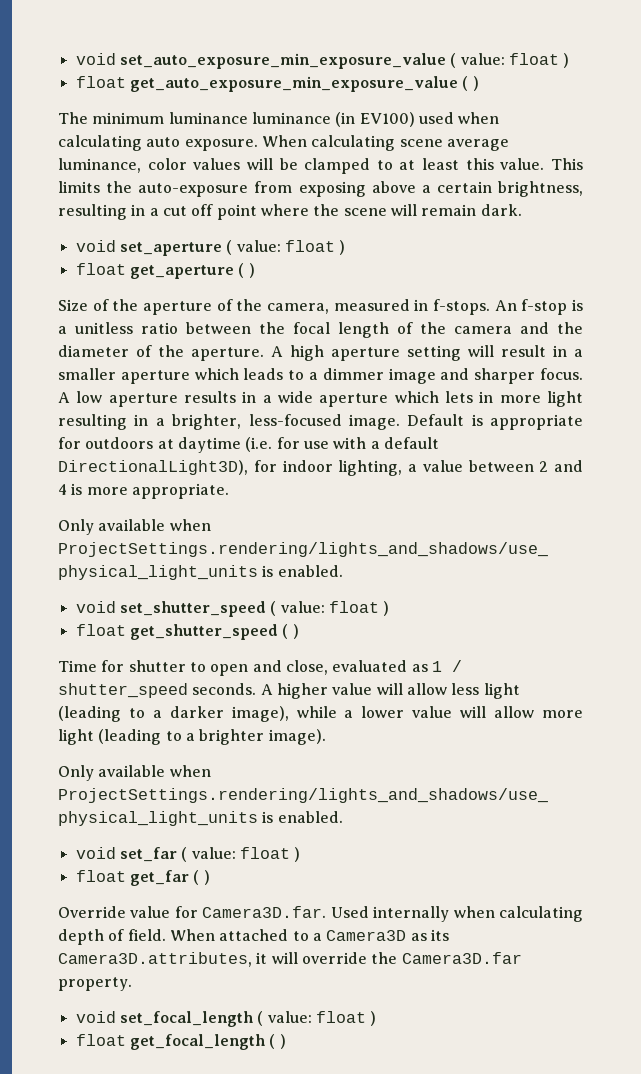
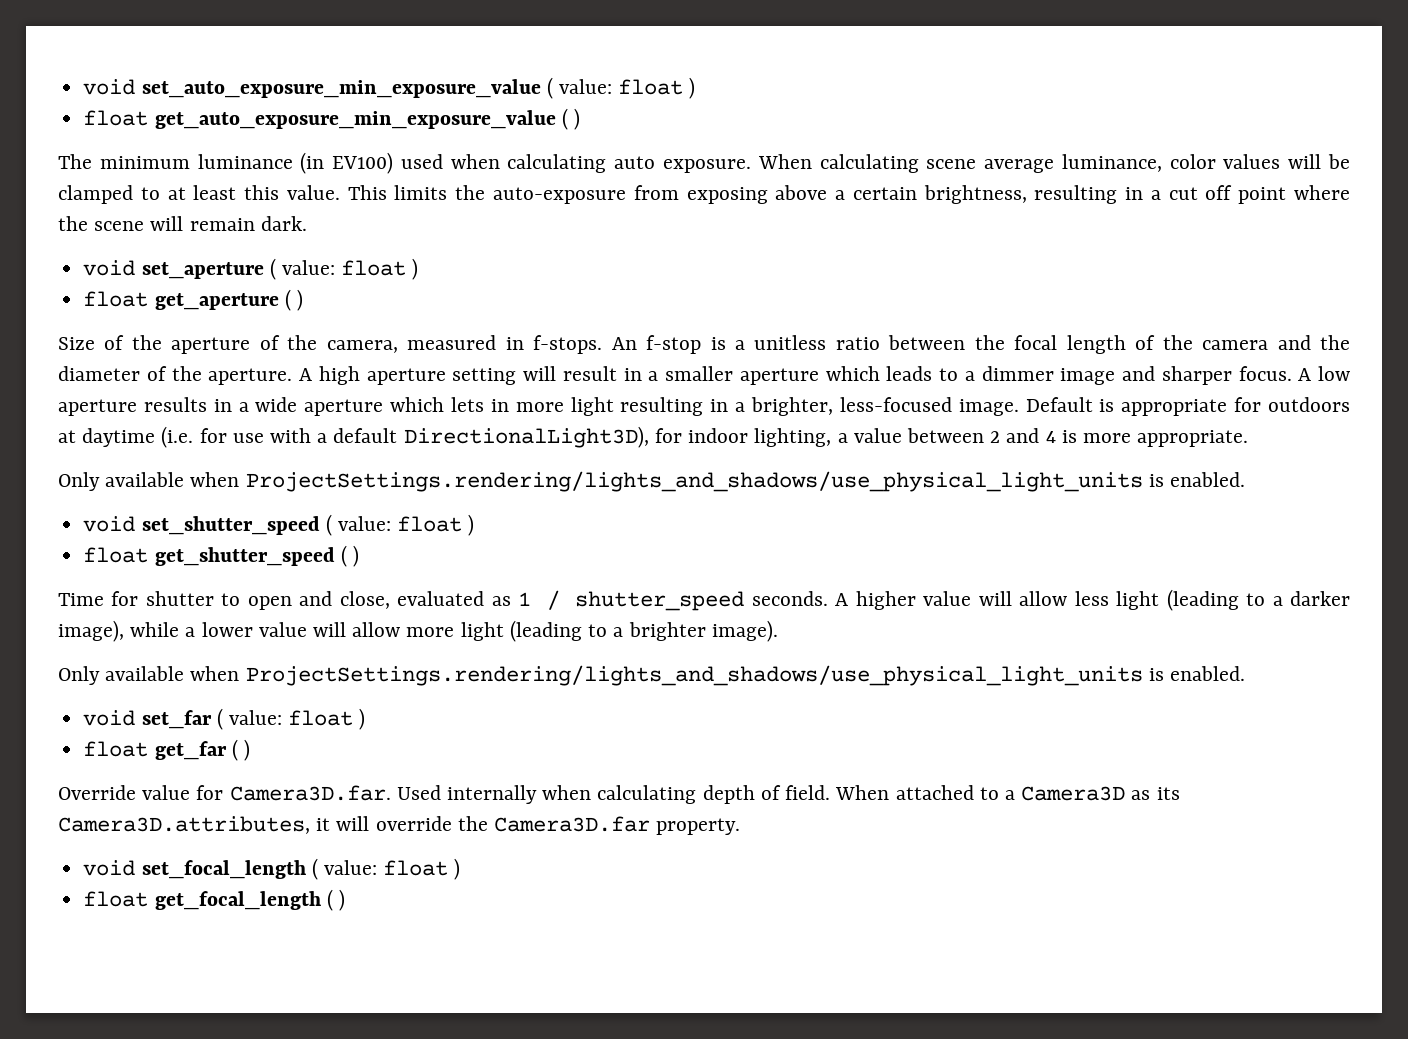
[251,112,331,124] luminance -> (293, 161) none

